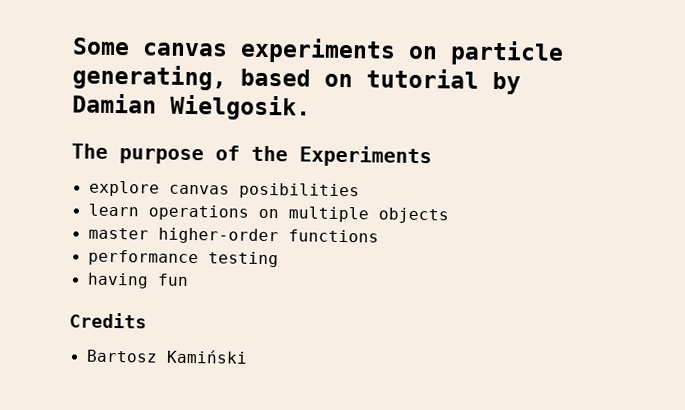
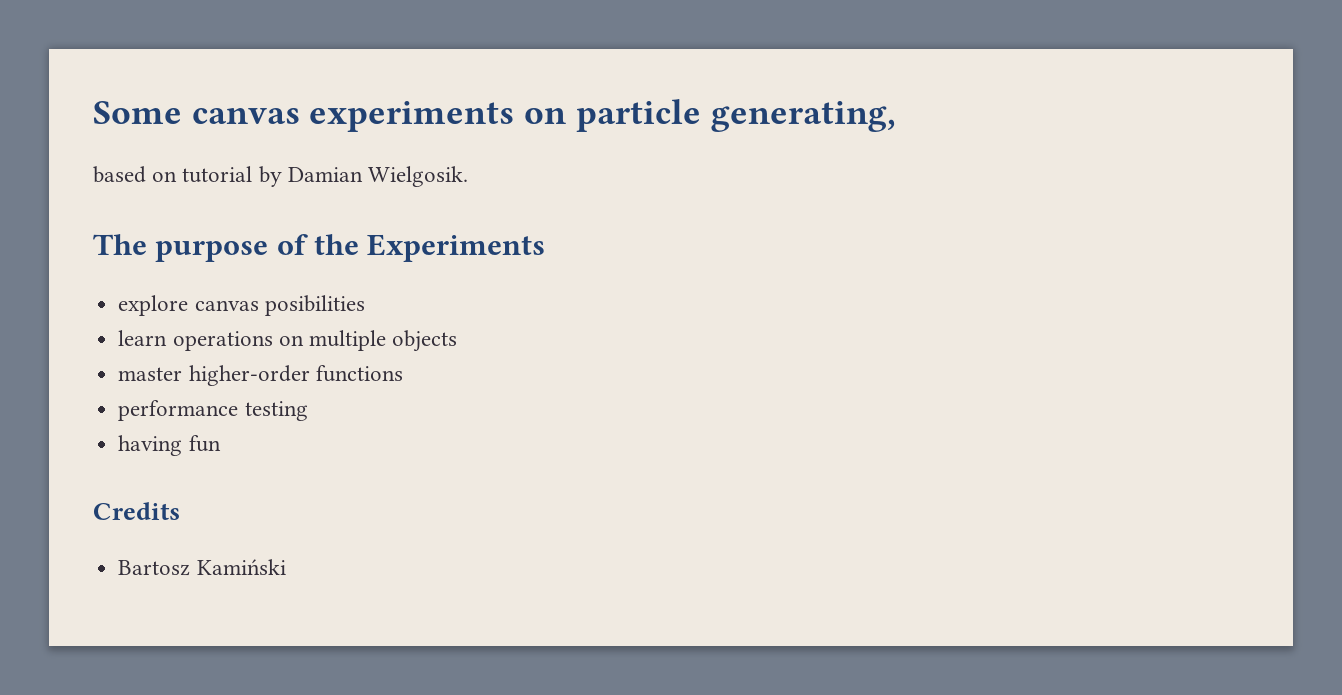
(227, 77) none -> (896, 116) //

